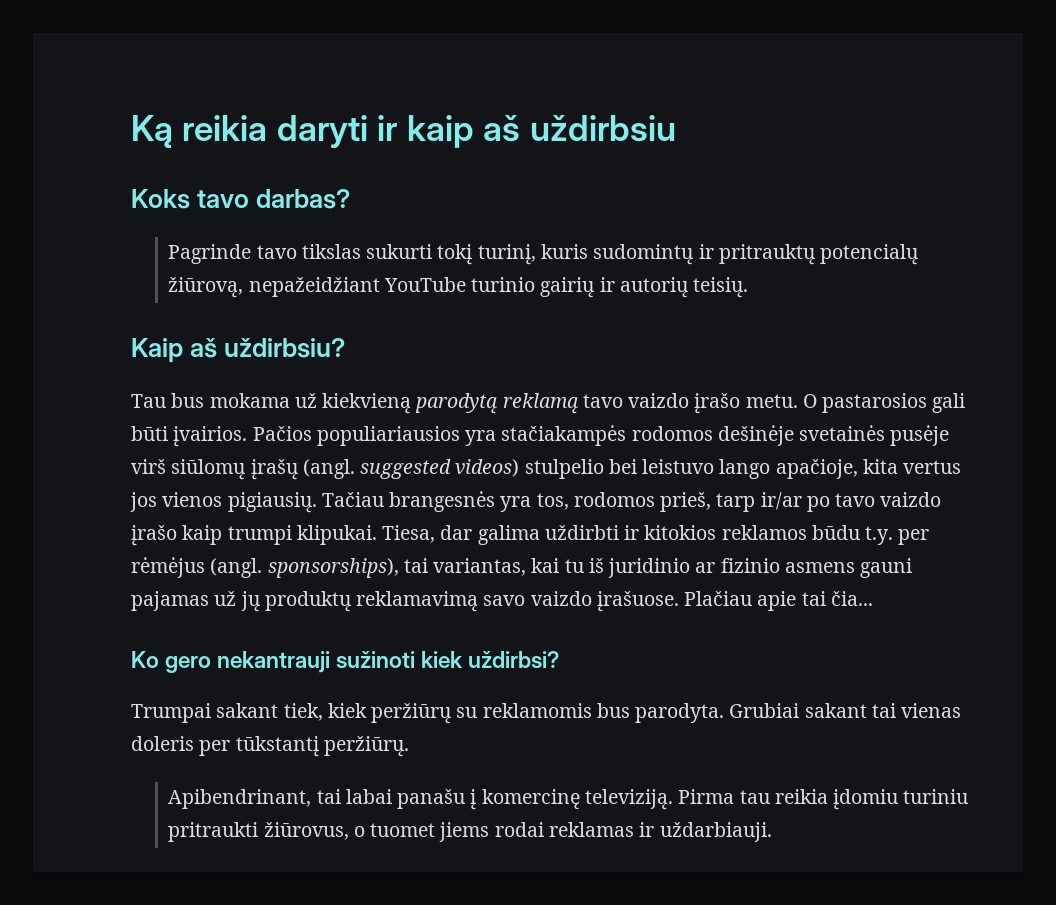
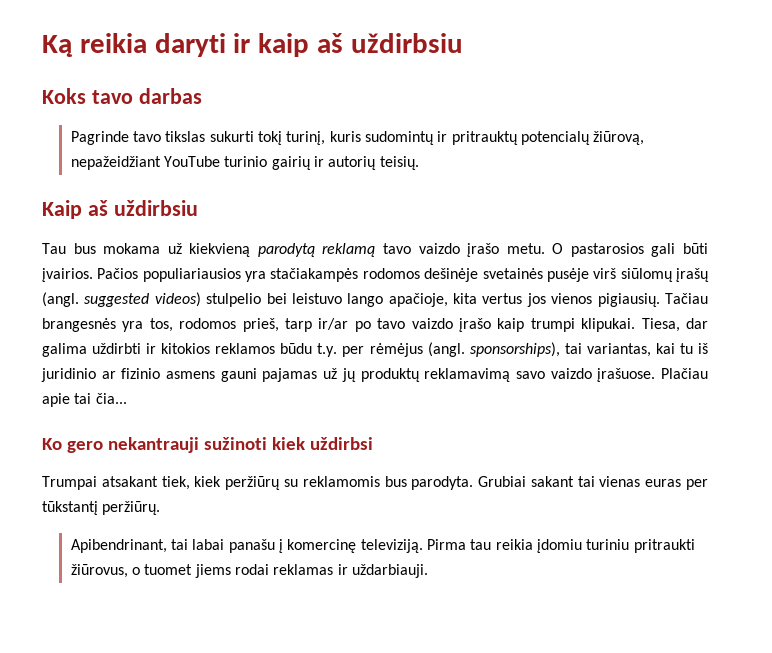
[256,189,351,209] darbas? -> [138,88,202,104] darbas
[224,338,346,358] uždirbsiu? -> [113,200,198,216] uždirbsiu
[468,651,560,669] uždirbsi? -> [309,437,373,450] uždirbsi
[216,703,279,718] sakant -> [101,476,158,487] atsakant
[131,736,194,751] doleris -> [645,479,682,487] euras

